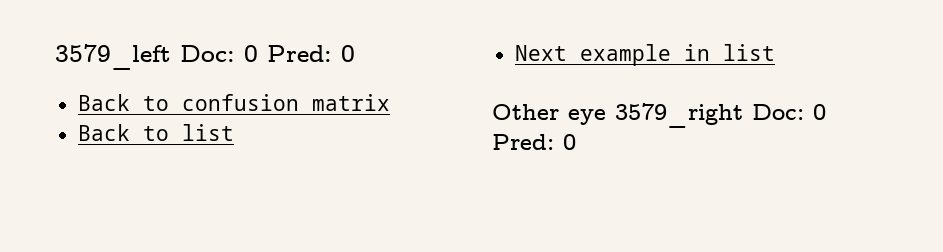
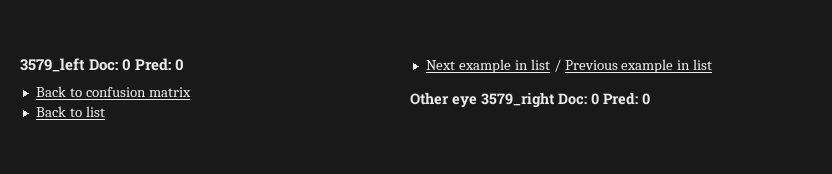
(776, 52) none -> [553,59,713,73] / Previous example in list

